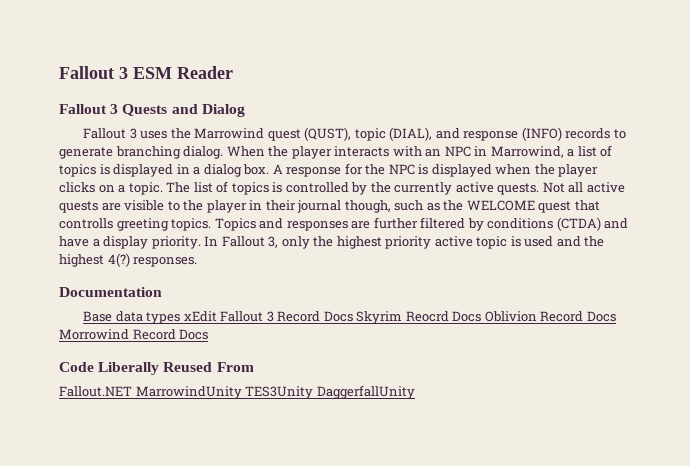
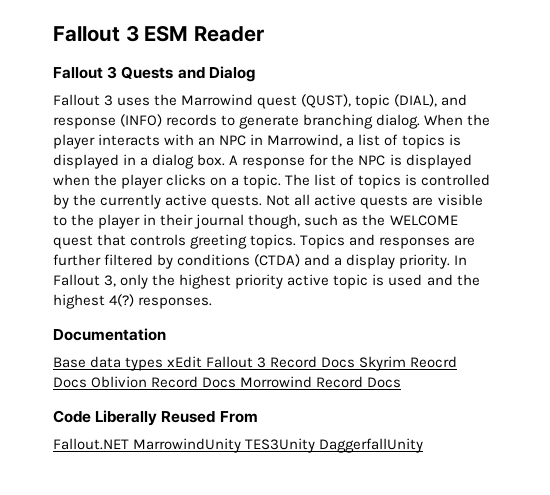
[59,218,113,229] controlls -> [130,234,187,246] controls
[59,236,89,247] have -> (331, 260) none

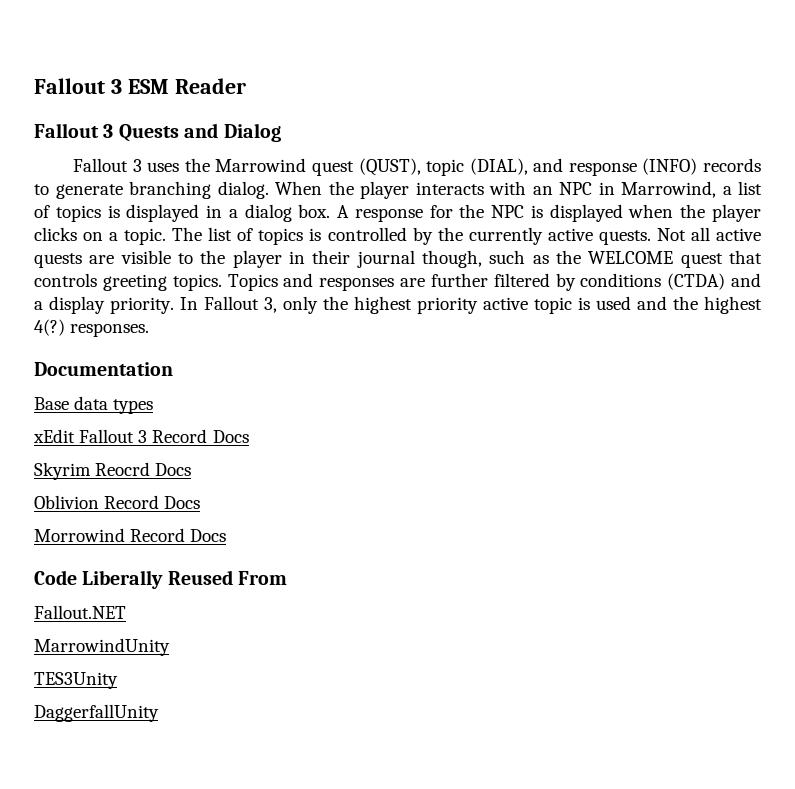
(164, 364) none -> (154, 406) //
(356, 362) none -> (249, 436) //
(87, 382) none -> (192, 469) //
(237, 382) none -> (201, 502) //
(129, 444) none -> (126, 612) //
(242, 445) none -> (170, 647) //
(316, 445) none -> (118, 680) //

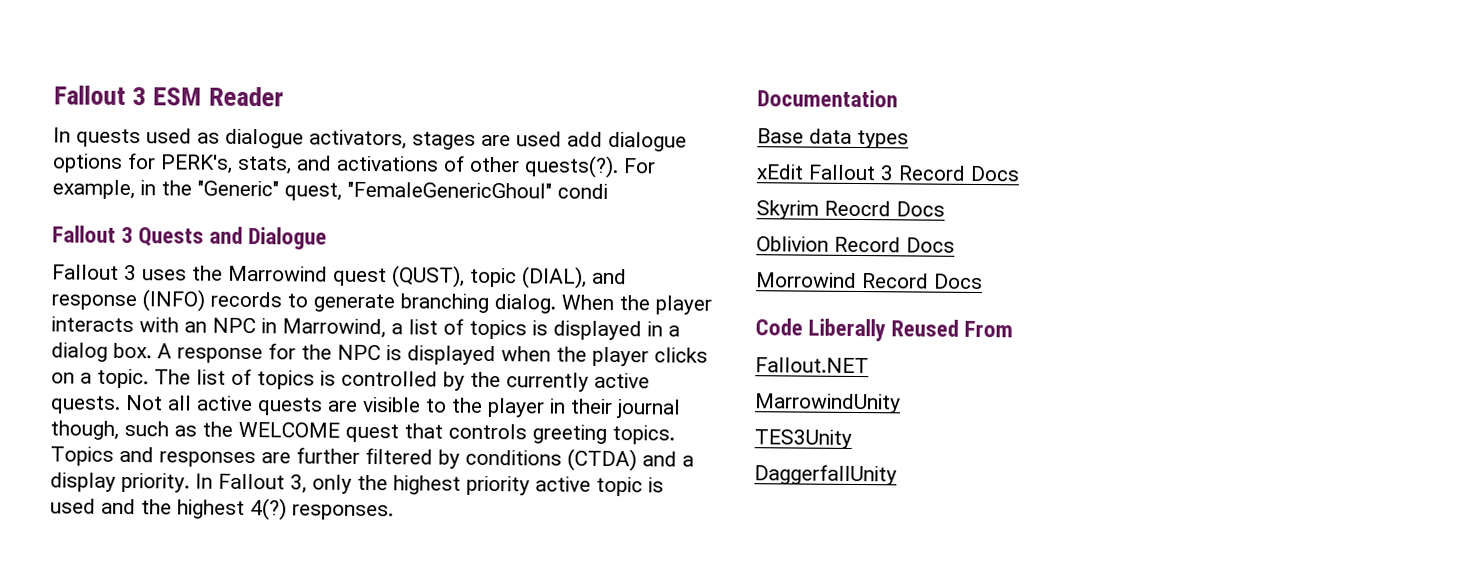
(246, 86) none -> [53,127,687,152] [52,153,656,179] [52,179,608,201] // In quests used as dialogue activators, stages are used add dialogue options for PERK's, stats, and activations of other quests(?). For example, in the "Generic" quest, "FemaleGenericGhoul" condi
[223,123,281,142] Dialog -> [248,227,328,250] Dialogue

